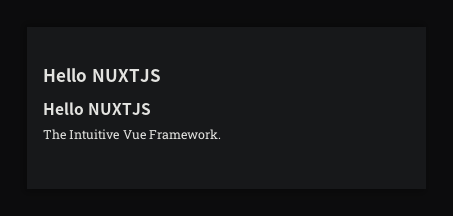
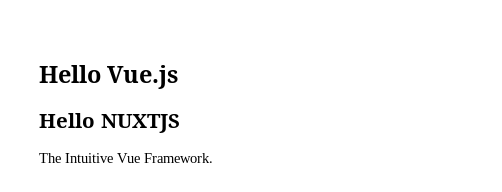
[43,68,161,82] Hello NUXTJS -> [39,65,179,89] Hello Vue.js

